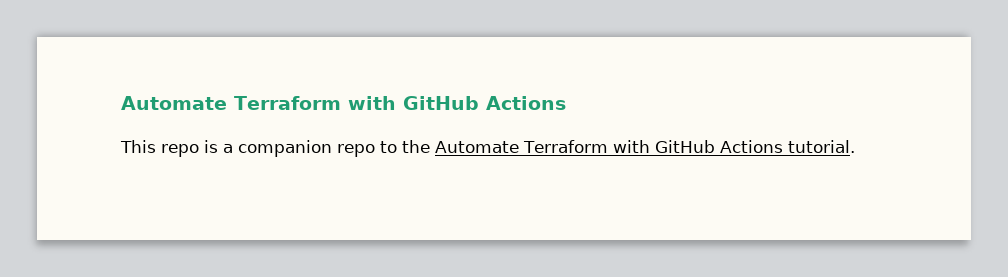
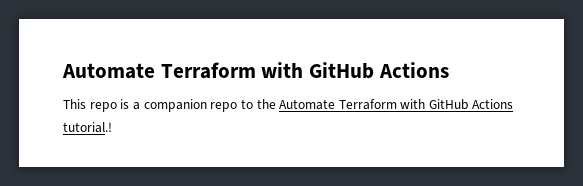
[787,140,855,153] tutorial. -> [63,122,112,133] tutorial.!

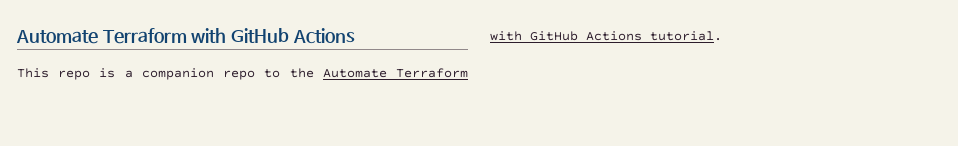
[63,122,112,133] tutorial.! -> [650,31,722,41] tutorial.

